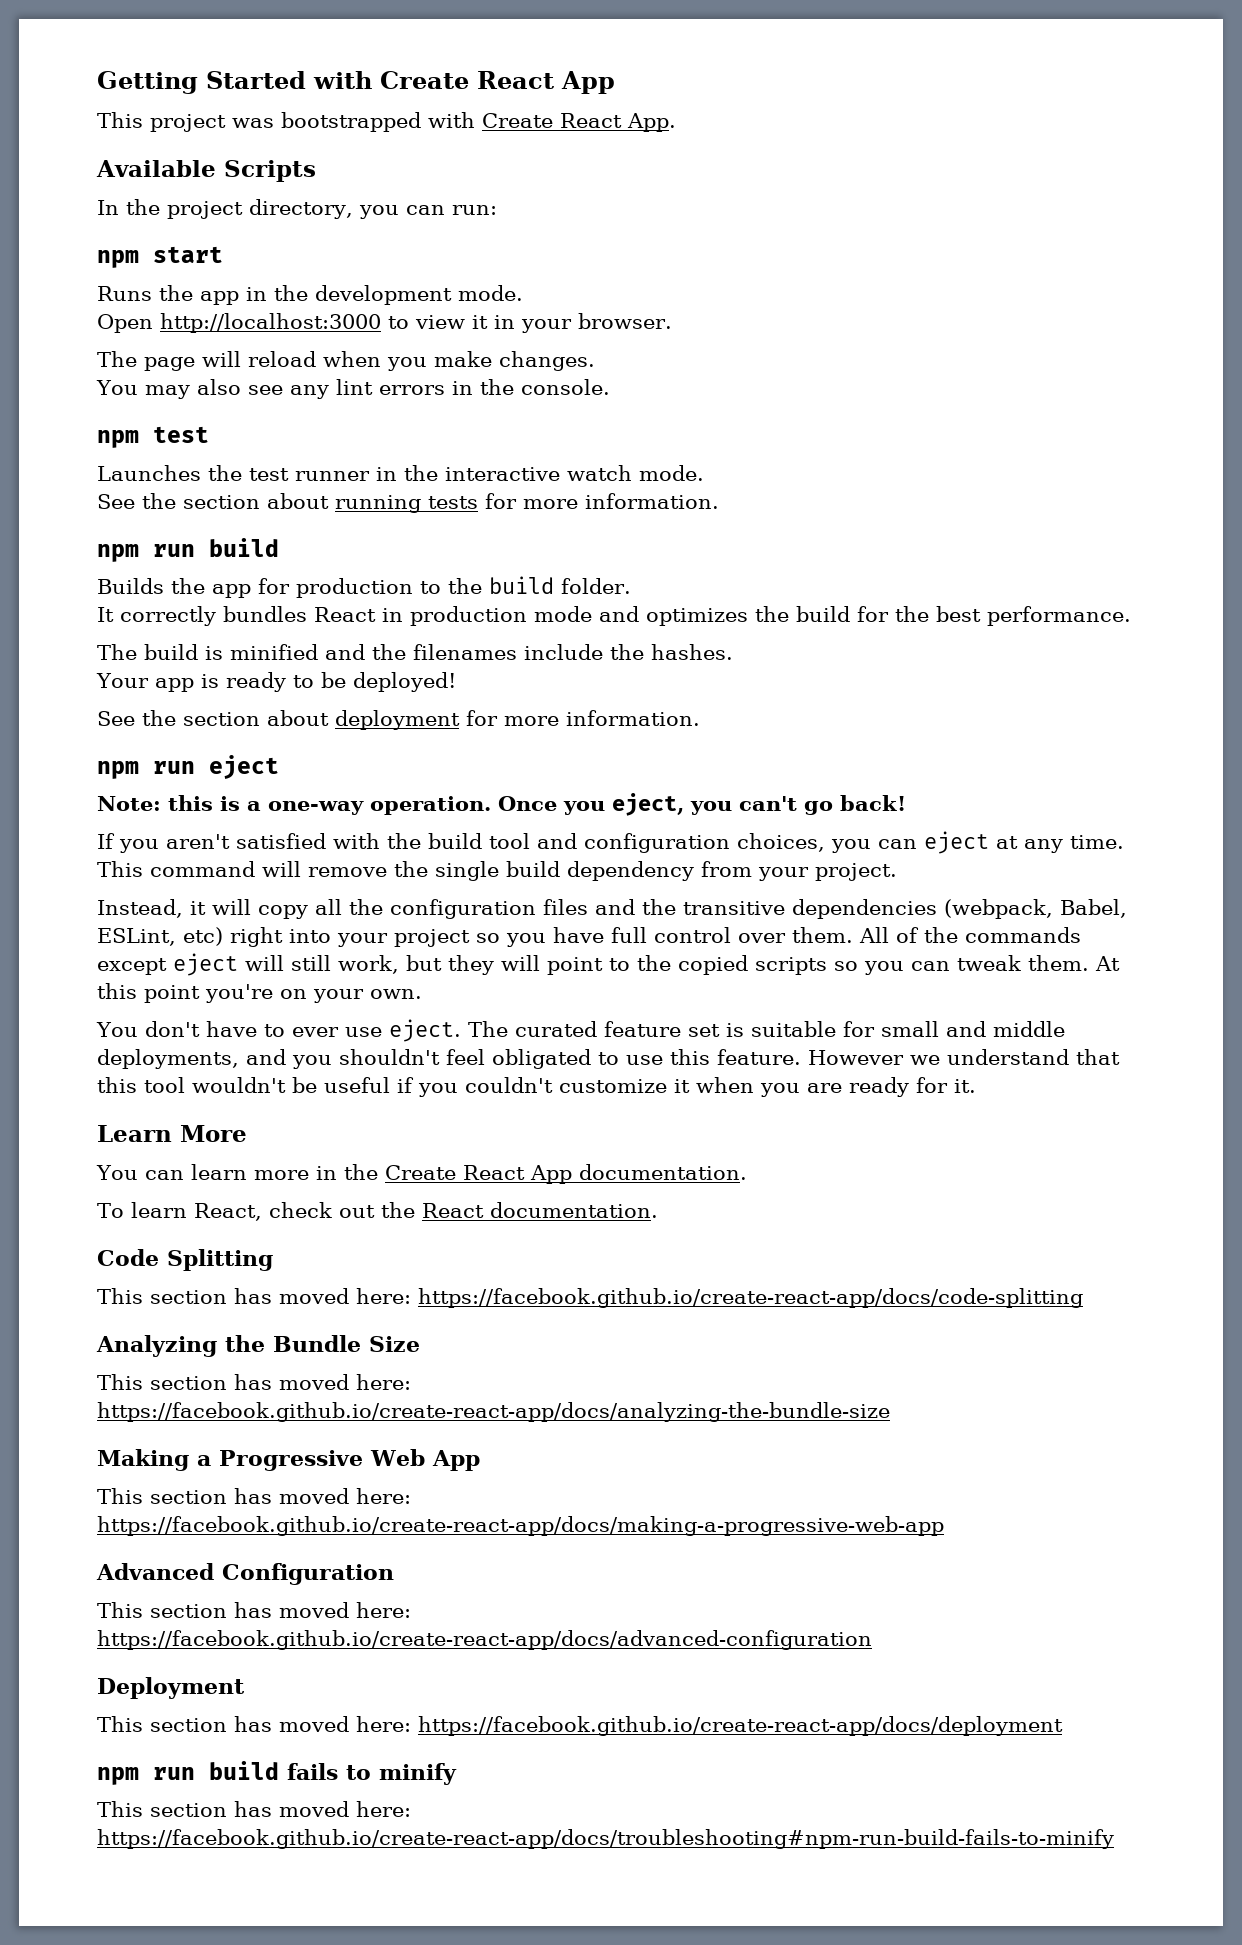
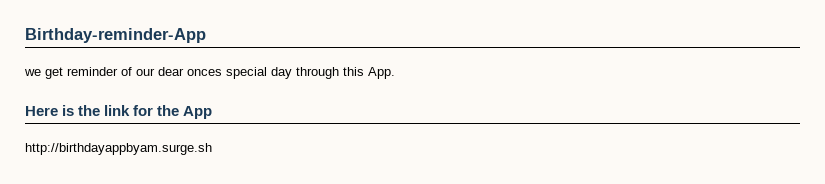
[97,71,615,94] [97,112,676,132] [96,160,316,182] [97,199,497,219] [97,246,223,268] [97,285,523,305] [97,313,672,333] [97,351,595,371] [96,379,610,399] [97,426,209,448] [97,465,704,481] [97,493,719,513] [97,538,279,562] [97,576,631,598] [97,606,1131,626] [97,644,733,660] [96,672,456,692] [97,710,700,730] [97,755,279,779] [97,793,906,816] [97,831,1124,854] [97,861,897,881] [97,899,1127,919] [97,927,1081,947] [97,953,1120,976] [97,983,422,1003] [96,1019,1065,1042] [97,1049,1120,1069] [97,1077,976,1097] [97,1125,247,1142] [96,1164,747,1184] [97,1202,658,1221] [97,1249,273,1271] [97,1288,1083,1308] [96,1335,420,1357] [97,1374,411,1390] [97,1402,890,1422] [97,1449,480,1471] [97,1488,411,1504] [97,1516,944,1536] [96,1563,394,1585] [97,1602,411,1618] [97,1630,872,1650] [97,1677,245,1699] [97,1716,1063,1736] [97,1761,457,1785] [97,1801,411,1817] [97,1829,1114,1849] Getting Started with Create React App // This project was bootstrapped with Create React App. // Available Scripts // In the project directory, you can run: // npm start // Runs the app in the development mode. // Open http://localhost:3000 to view it in your browser. // The page will reload when you make changes. // You may also see any lint errors in the console. // npm test // Launches the test runner in the interactive watch mode. // See the section about running tests for more information. // npm run build // Builds the app for production to the build folder. // It correctly bundles React in production mode and optimizes the build for the best performance. // The build is minified and the filenames include the hashes. // Your app is ready to be deployed! // See the section about deployment for more information. // npm run eject // Note: this is a one-way operation. Once you eject, you can't go back! // If you aren't satisfied with the build tool and configuration choices, you can eject at any time. This command will remove the single build dependency from your project. // Instead, it will copy all the configuration files and the transitive dependencies (webpack, Babel, ESLint, etc) right into your project so you have full control over them. All of the commands except eject will still work, but they will point to the copied scripts so you can tweak them. At this point you're on your own. // You don't have to ever use eject. The curated feature set is suitable for small and middle deployments, and you shouldn't feel obligated to use this feature. However we understand that this tool wouldn't be useful if you couldn't customize it when you are ready for it. // Learn More // You can learn more in the Create React App documentation. // To learn React, check out the React documentation. // Code Splitting // This section has moved here: https://facebook.github.io/create-react-app/docs/code-splitting // Analyzing the Bundle Size // This section has moved here: https://facebook.github.io/create-react-app/docs/analyzing-the-bundle-size // Making a Progressive Web App // This section has moved here: https://facebook.github.io/create-react-app/docs/making-a-progressive-web-app // Advanced Configuration // This section has moved here: https://facebook.github.io/create-react-app/docs/advanced-configuration // Deployment // This section has moved here: https://facebook.github.io/create-react-app/docs/deployment // npm run build fails to minify // This section has moved here: https://facebook.github.io/create-react-app/docs/troubleshooting#npm-run-build-fails-to-minify -> [25,28,206,43] [24,67,395,79] [25,105,213,119] [25,143,212,155] Birthday-reminder-App // we get reminder of our dear onces special day through this App. // Here is the link for the App // http://birthdayappbyam.surge.sh

